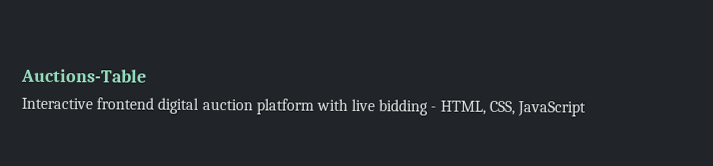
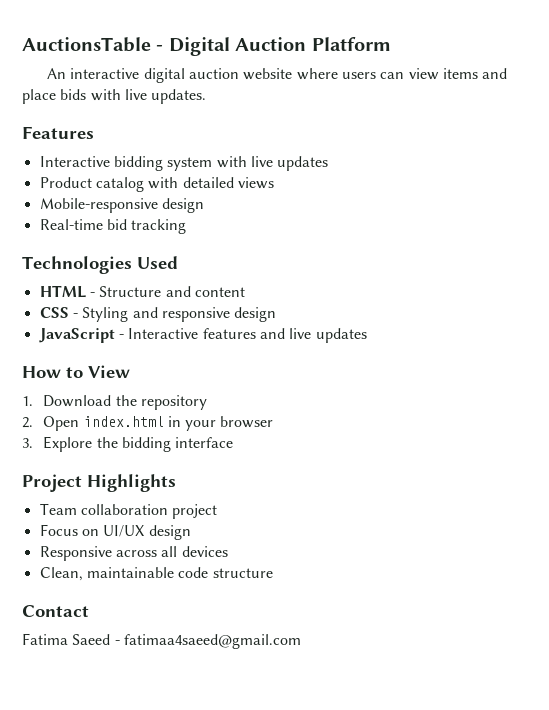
[21,68,147,83] [21,97,587,117] Auctions-Table // Interactive frontend digital auction platform with live bidding - HTML, CSS, JavaScript -> [22,37,391,56] [46,68,508,83] [22,89,207,104] [22,126,94,139] [39,156,329,171] [39,177,274,192] [39,198,204,213] [39,219,187,234] [22,256,178,274] [39,285,245,298] [39,307,277,322] [38,328,367,343] [22,365,130,378] [22,395,207,410] [22,416,274,431] [22,436,234,452] [22,474,176,492] [39,503,218,519] [39,524,191,540] [39,546,228,561] [39,567,273,581] [22,605,89,617] [22,633,301,649] AuctionsTable - Digital Auction Platform // An interactive digital auction website where users can view items and place bids with live updates. // Features // Interactive bidding system with live updates // Product catalog with detailed views // Mobile-responsive design // Real-time bid tracking // Technologies Used // HTML - Structure and content // CSS - Styling and responsive design // JavaScript - Interactive features and live updates // How to View // 1. Download the repository // 2. Open index.html in your browser // 3. Explore the bidding interface // Project Highlights // Team collaboration project // Focus on UI/UX design // Responsive across all devices // Clean, maintainable code structure // Contact // Fatima Saeed - fatimaa4saeed@gmail.com

